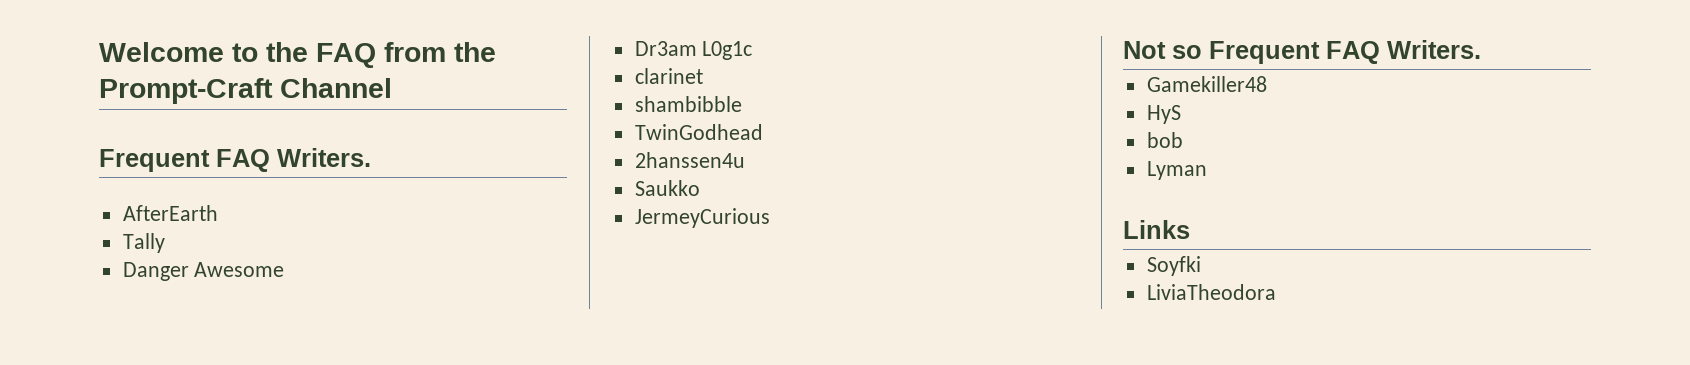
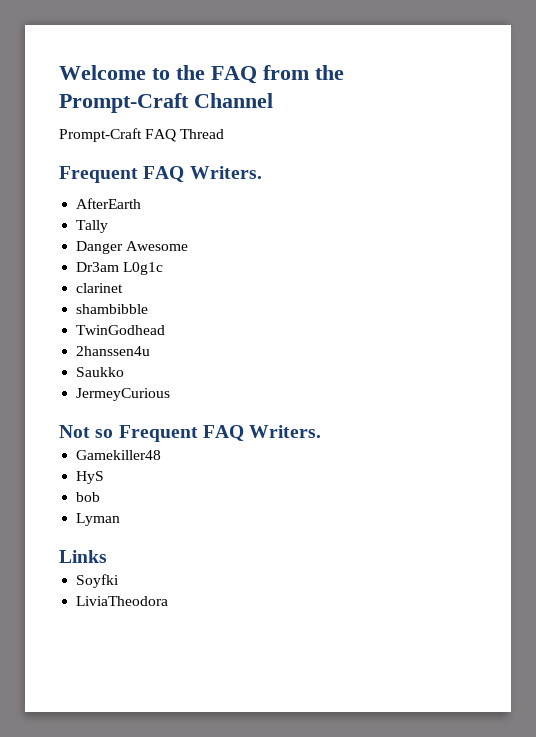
(392, 88) none -> [59,128,225,142] // Prompt-Craft FAQ Thread

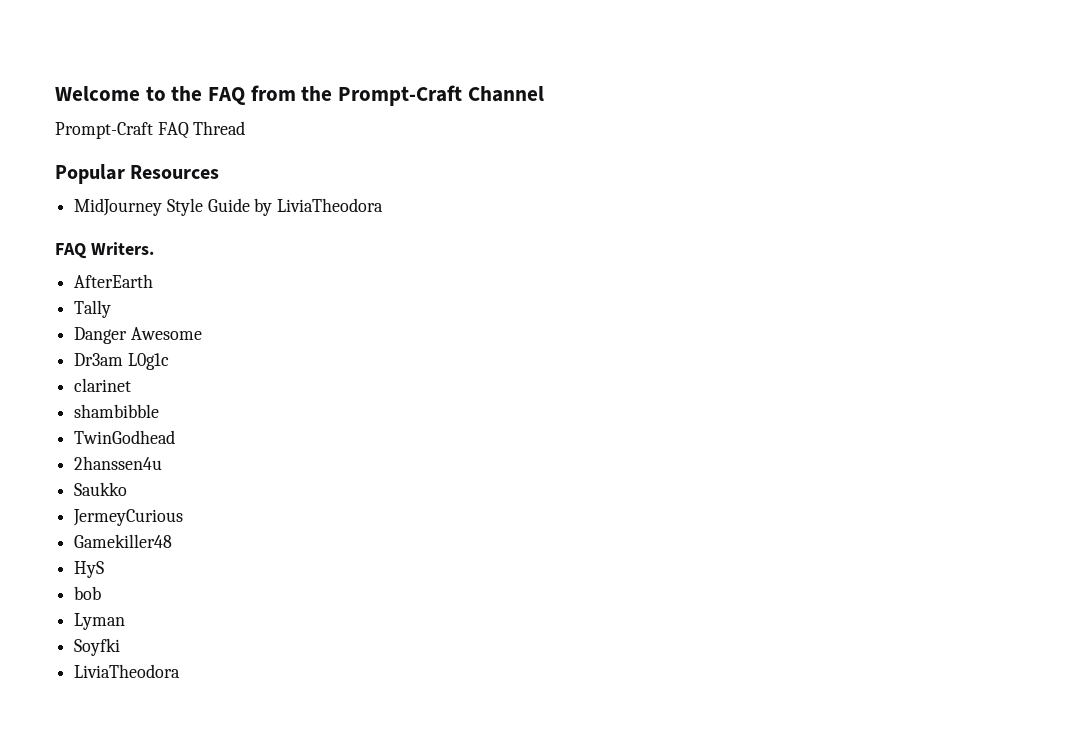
[59,166,138,183] Frequent -> [55,164,220,184] [74,198,384,216] Popular Resources // MidJourney Style Guide by LiviaTheodora //
[59,425,322,442] // Not so Frequent FAQ Writers. -> (184, 517) none
[59,550,107,563] // Links -> (126, 621) none

